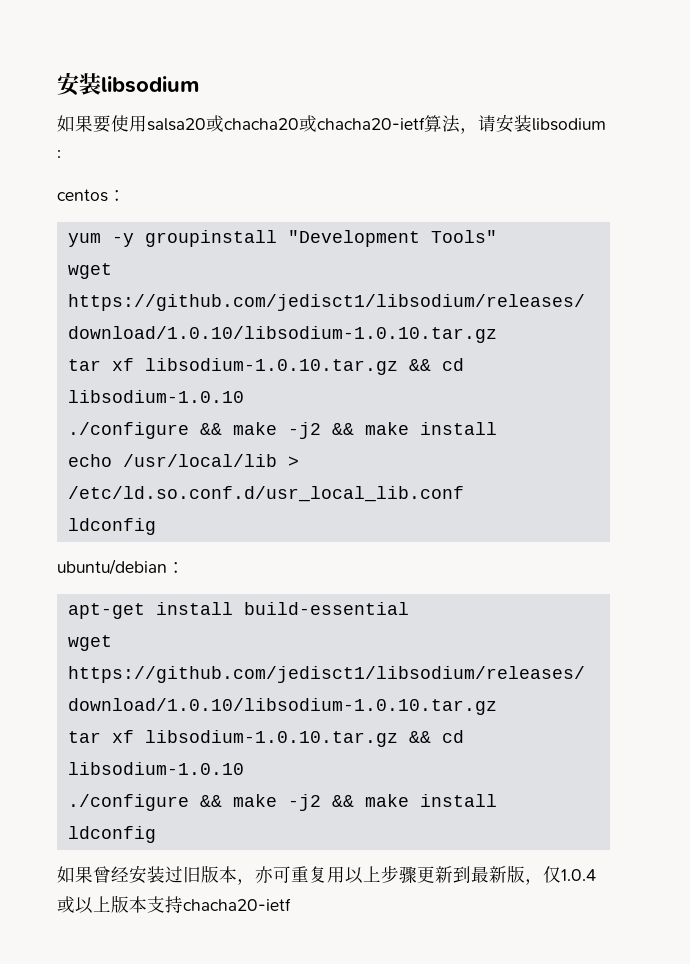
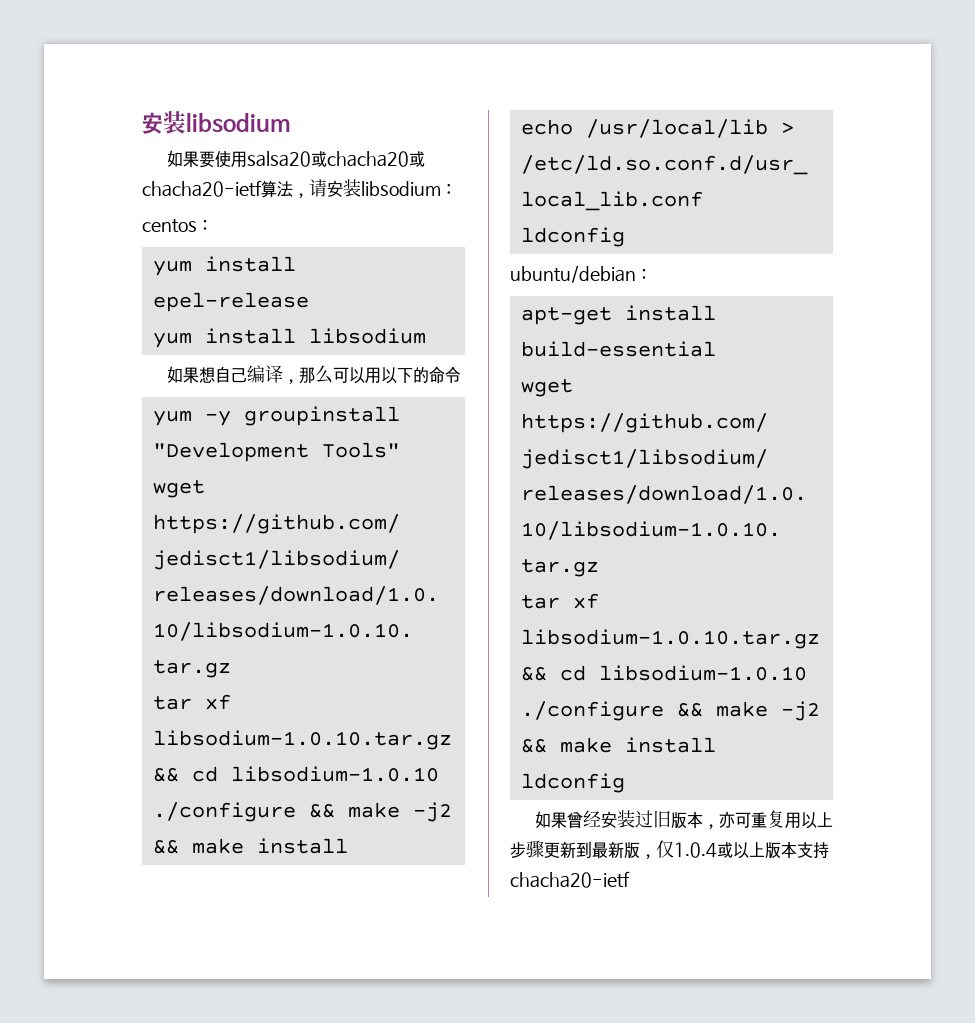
(126, 195) none -> [152,256,296,276] [152,292,309,312] [152,328,426,348] [166,365,461,384] // yum install epel-release // yum install libsodium // 如果想自己编译，那么可以用以下的命令

